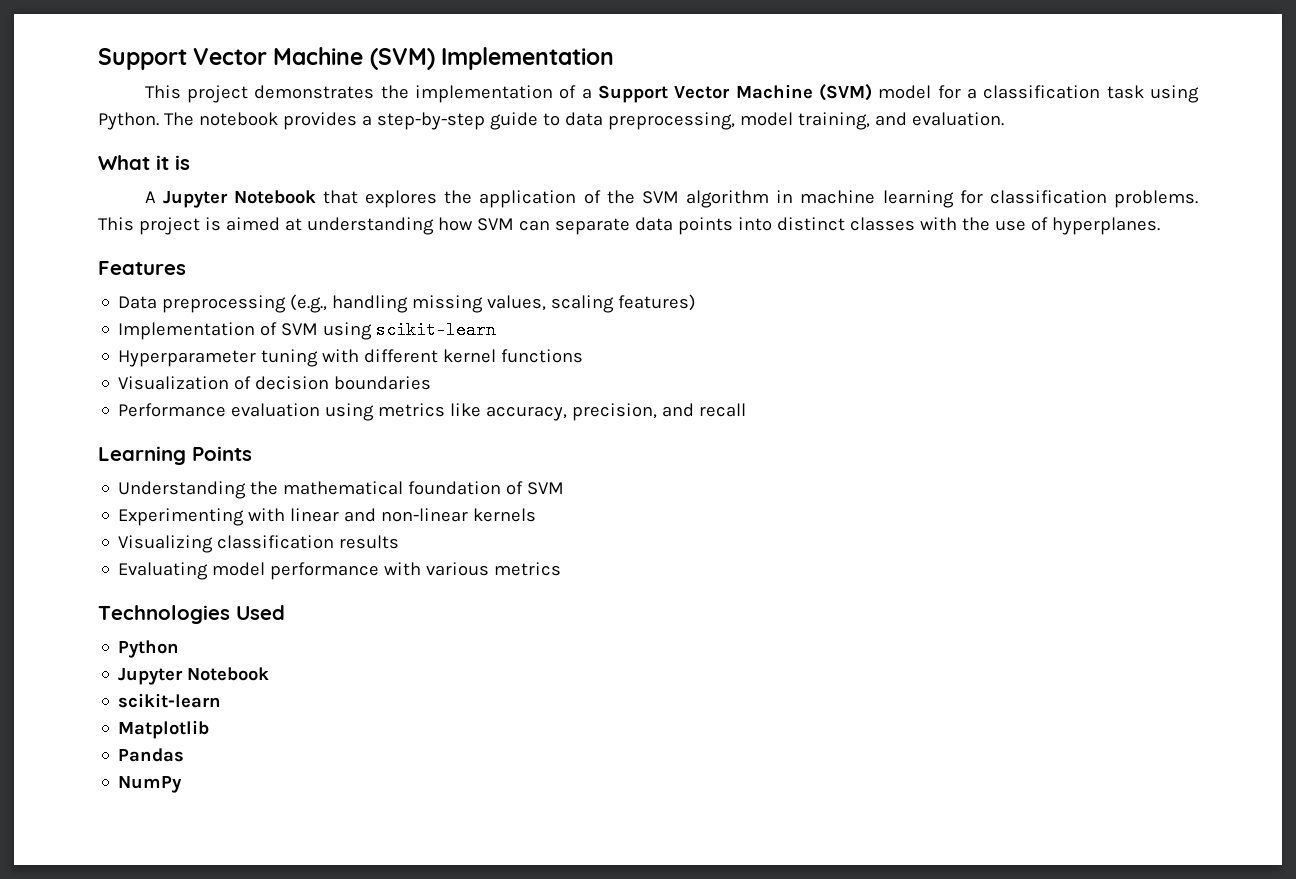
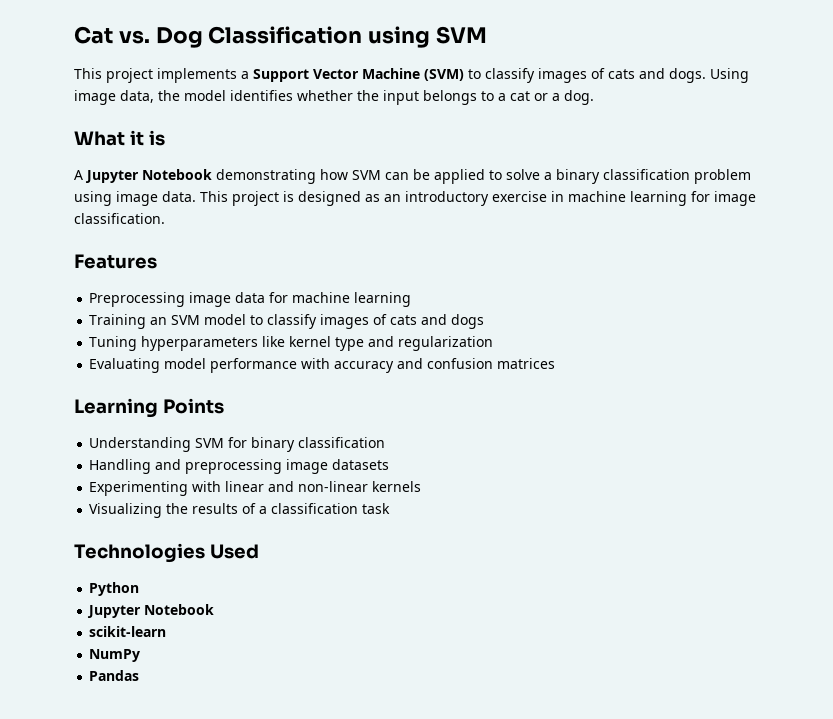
[98,47,614,70] [144,85,577,103] Support Vector Machine (SVM) Implementation // This project demonstrates the implementation of -> [74,26,488,48] [74,68,237,83] Cat vs. Dog Classification using SVM // This project implements
[878,85,1199,103] [98,112,1004,130] model for a classification task using Python. The notebook provides a step-by-step guide to data preprocessing, model training, and evaluation. -> [468,68,749,83] [74,90,594,105] to classify images of cats and dogs. Using image data, the model identifies whether the input belongs to a cat or a dog.
[322,190,1198,208] [98,217,1160,235] [98,261,186,275] [118,294,697,313] [118,321,497,340] [118,349,584,367] [118,376,432,390] [118,403,747,421] [98,446,252,465] [118,481,565,499] that explores the application of the SVM algorithm in machine learning for classification problems. This project is aimed at understanding how SVM can separate data points into distinct classes with the use of hyperplanes. // Features // Data preprocessing (e.g., handling missing values, scaling features) // Implementation of SVM using scikit-learn // Hyperparameter tuning with different kernel functions // Visualization of decision boundaries // Performance evaluation using metrics like accuracy, precision, and recall // Learning Points // Understanding the mathematical foundation of SVM -> [216,169,751,184] [74,191,756,206] [74,213,165,224] [74,254,157,269] [89,292,412,307] [89,314,485,329] [89,336,494,351] [89,358,556,373] [74,398,224,418] [89,437,386,452] [89,459,390,474] demonstrating how SVM can be applied to solve a binary classification problem using image data. This project is designed as an introductory exercise in machine learning for image classification. // Features // Preprocessing image data for machine learning // Training an SVM model to classify images of cats and dogs // Tuning hyperparameters like kernel type and regularization // Evaluating model performance with accuracy and confusion matrices // Learning Points // Understanding SVM for binary classification // Handling and preprocessing image datasets
[217,535,400,549] [118,562,562,580] classification results // Evaluating model performance with various metrics -> [166,503,391,514] the results of a classification task
[118,720,210,739] Matplotlib -> [89,649,141,662] NumPy
[118,776,183,793] // NumPy -> (140, 675) none

